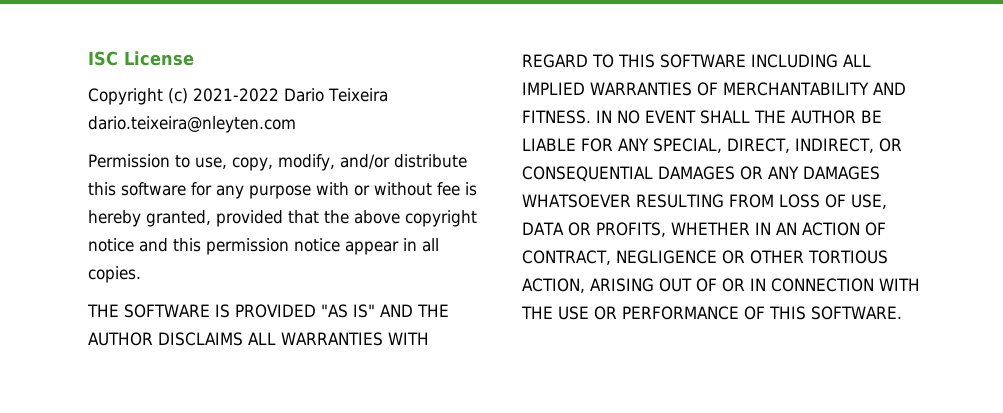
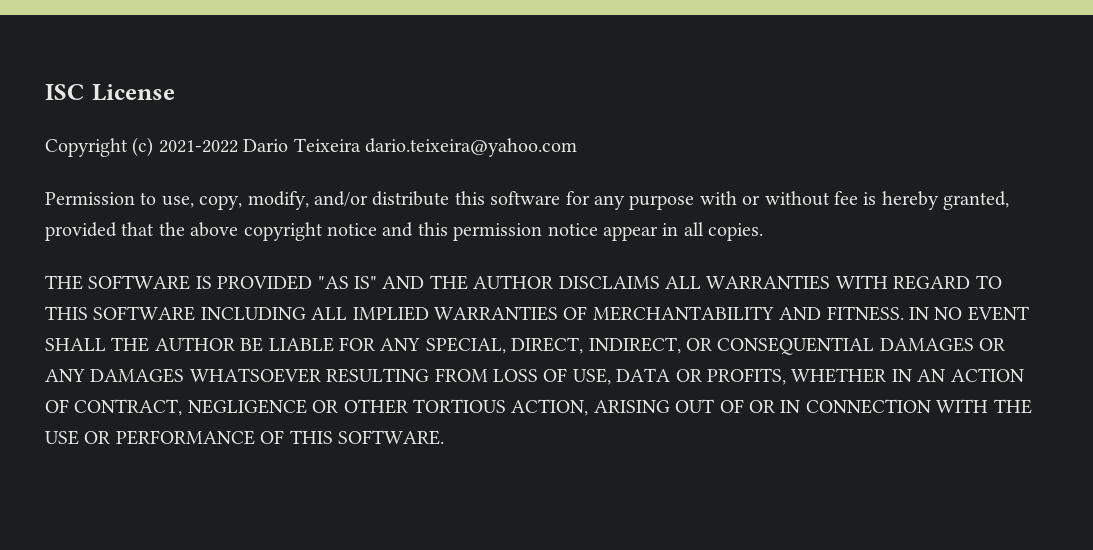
[88,116,296,133] dario.teixeira@nleyten.com -> [365,138,577,157] dario.teixeira@yahoo.com

